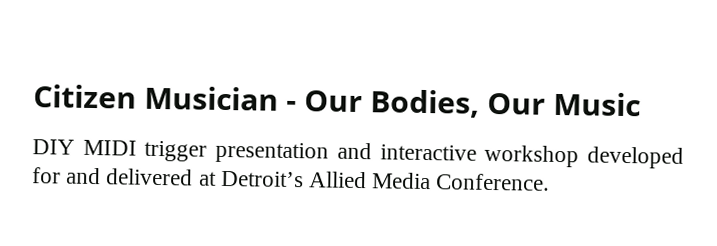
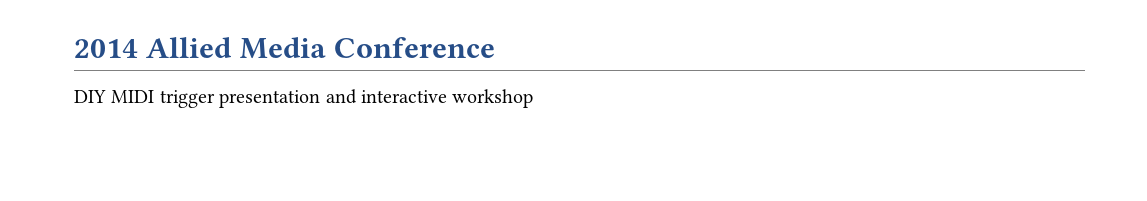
[33,84,641,118] Citizen Musician - Our Bodies, Our Music -> [74,37,496,59] 2014 Allied Media Conference
[586,146,684,169] [32,167,551,191] developed for and delivered at Detroit’s Allied Media Conference. -> (534, 98) none

